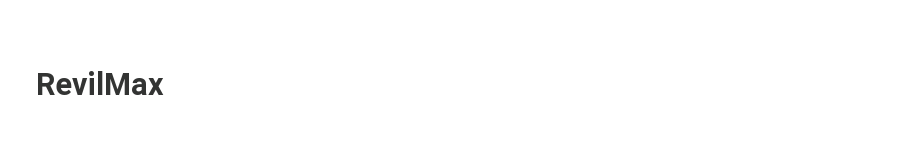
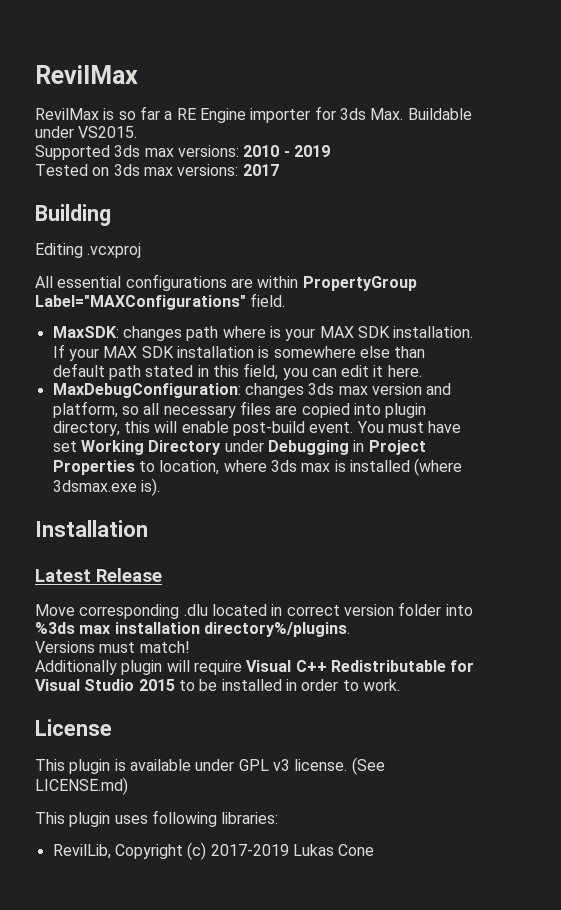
[36,71,164,95] RevilMax -> [35,65,138,84] [35,106,472,123] [35,126,138,138] [35,145,330,160] [35,164,279,176] [35,204,111,226] [35,243,142,258] [35,274,417,291] [35,293,286,310] [52,326,474,341] [52,344,426,361] [52,363,422,380] [52,383,452,398] [52,401,427,418] [52,421,462,436] [52,440,426,455] [52,458,463,476] [52,478,160,496] [35,520,148,537] [35,568,162,582] [35,602,473,619] [35,622,350,637] [35,641,190,653] [35,660,475,675] [35,679,400,691] [35,719,112,736] [35,757,385,775] [35,777,128,795] [35,810,279,827] [52,842,375,860] RevilMax // RevilMax is so far a RE Engine importer for 3ds Max. Buildable under VS2015. // Supported 3ds max versions: 2010 - 2019 // Tested on 3ds max versions: 2017 // Building // Editing .vcxproj // All essential configurations are within PropertyGroup Label="MAXConfigurations" field. // MaxSDK: changes path where is your MAX SDK installation. If your MAX SDK installation is somewhere else than default path stated in this field, you can edit it here. // MaxDebugConfiguration: changes 3ds max version and platform, so all necessary files are copied into plugin directory, this will enable post-build event. You must have set Working Directory under Debugging in Project Properties to location, where 3ds max is installed (where 3dsmax.exe is). // Installation // Latest Release // Move corresponding .dlu located in correct version folder into %3ds max installation directory%/plugins. // Versions must match! // Additionally plugin will require Visual C++ Redistributable for Visual Studio 2015 to be installed in order to work. // License // This plugin is available under GPL v3 license. (See LICENSE.md) // This plugin uses following libraries: // RevilLib, Copyright (c) 2017-2019 Lukas Cone

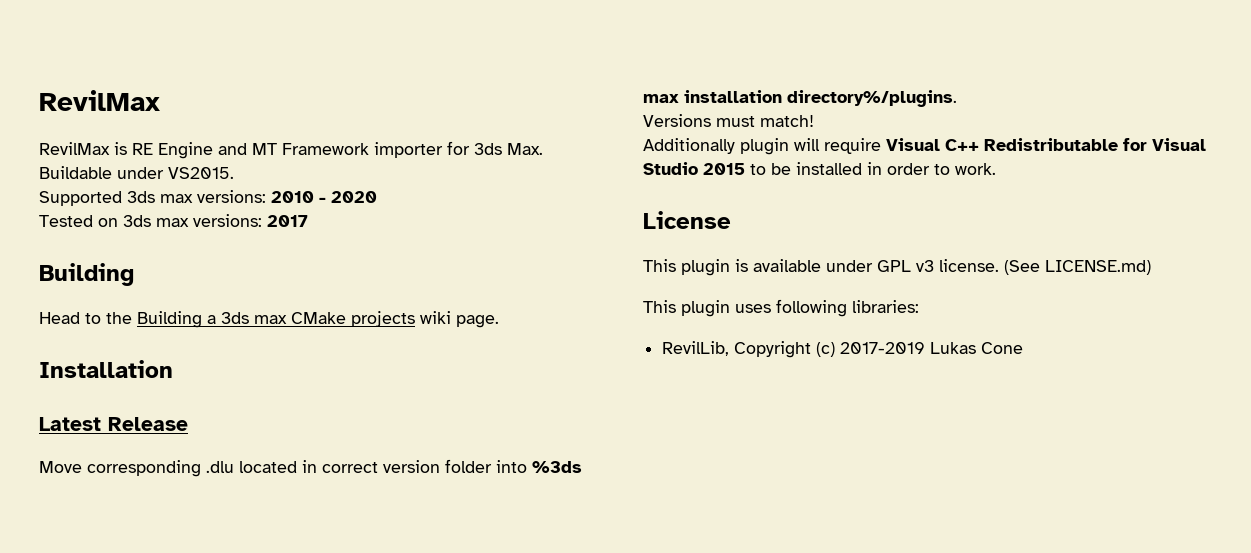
[118,106,246,123] so far a RE Engine -> [132,142,369,159] RE Engine and MT Framework
[293,145,330,157] 2019 -> [331,191,377,203] 2020
[35,243,142,258] [35,274,417,291] [35,293,286,310] [52,326,474,341] [52,344,426,361] [52,363,422,380] [52,383,452,398] [52,401,427,418] [52,421,462,436] [52,440,426,455] [52,458,463,476] [52,478,160,496] Editing .vcxproj // All essential configurations are within PropertyGroup Label="MAXConfigurations" field. // MaxSDK: changes path where is your MAX SDK installation. If your MAX SDK installation is somewhere else than default path stated in this field, you can edit it here. // MaxDebugConfiguration: changes 3ds max version and platform, so all necessary files are copied into plugin directory, this will enable post-build event. You must have set Working Directory under Debugging in Project Properties to location, where 3ds max is installed (where 3dsmax.exe is). -> [39,311,499,328] Head to the Building a 3ds max CMake projects wiki page.

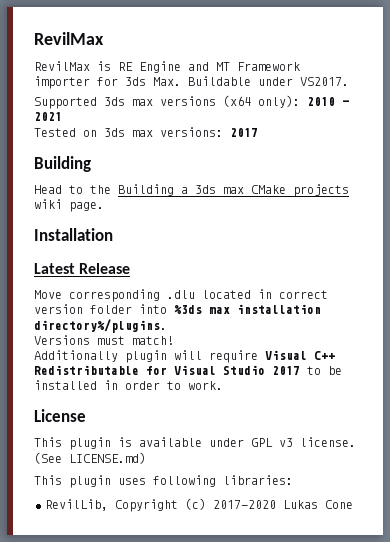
[168,167,234,179] VS2015. -> [300,77,349,86] VS2017.
[197,190,266,203] versions: -> [160,95,300,108] versions (x64 only):
[331,191,377,203] 2020 -> [34,112,62,121] 2021
[703,163,745,175] 2015 -> [272,366,300,375] 2017
[840,342,926,354] 2017-2019 -> [213,500,276,509] 2017-2020

